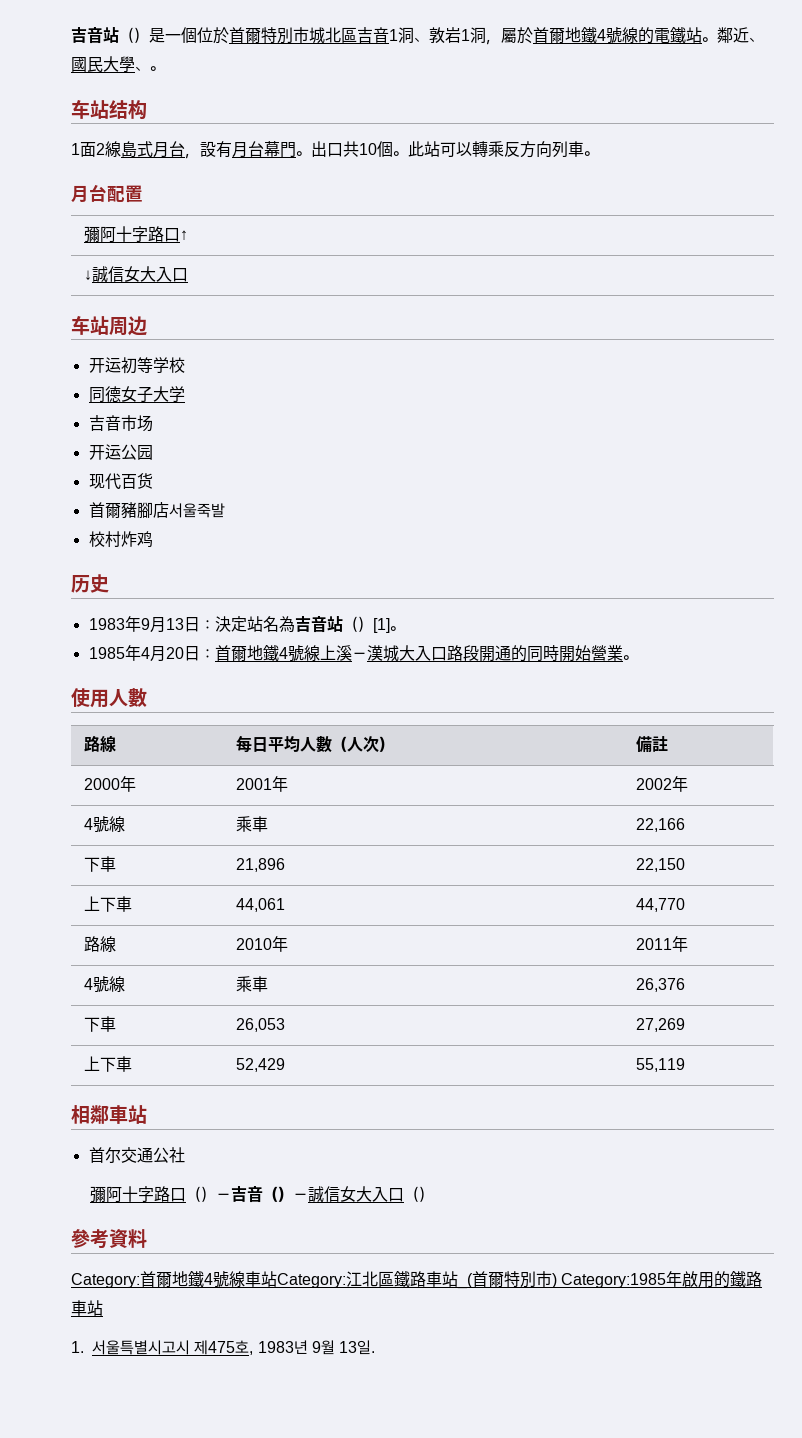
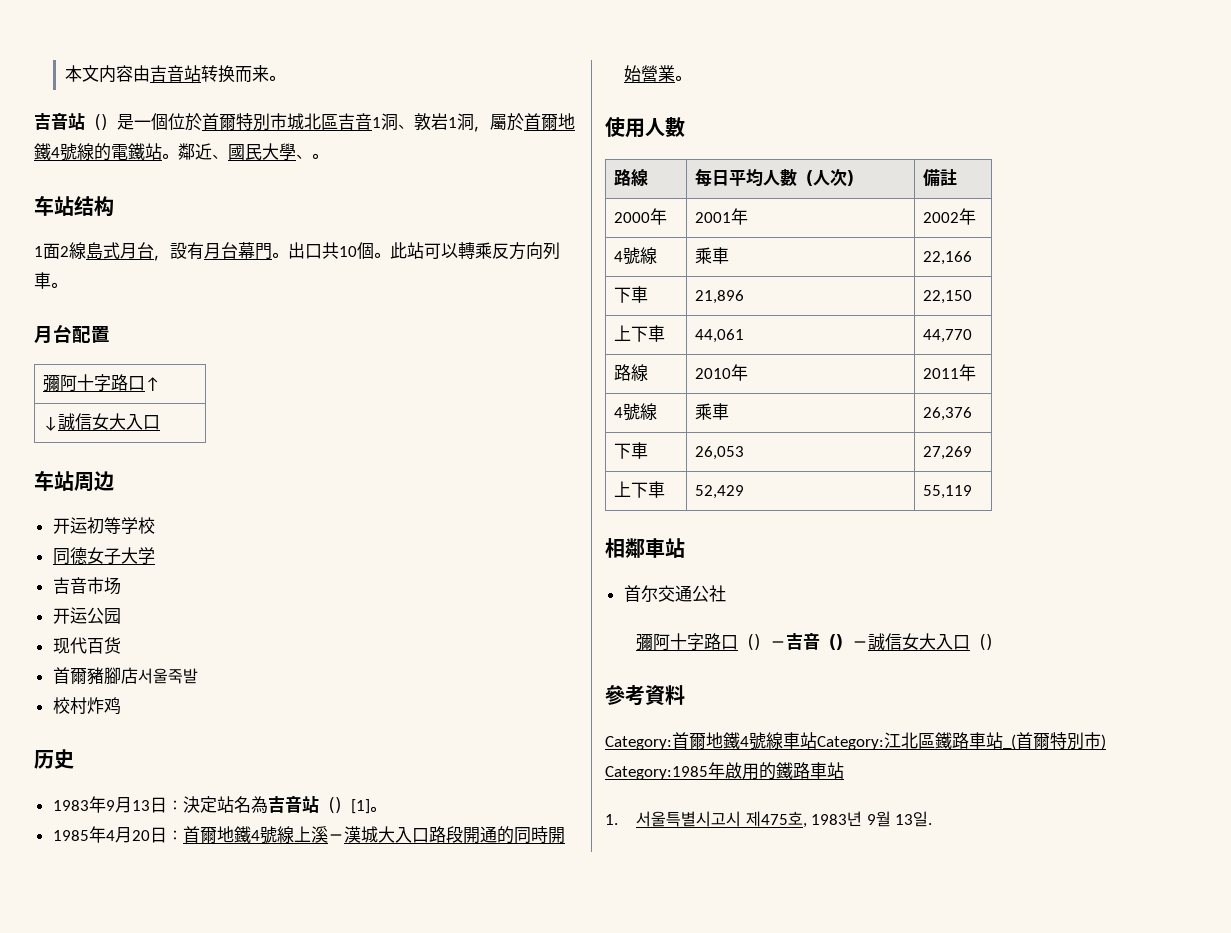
(71, 35) none -> [64,65,285,83] 本文内容由吉音站转换而来。 //

